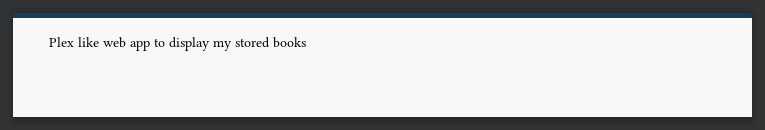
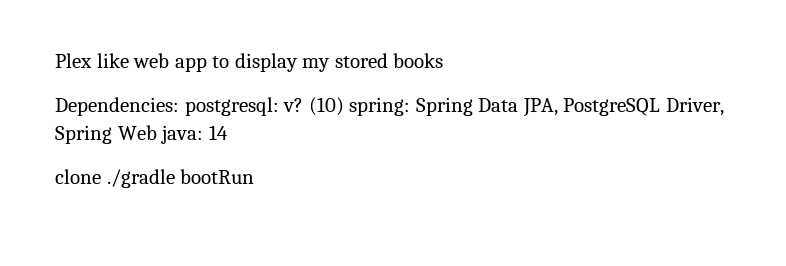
(306, 42) none -> [55,97,724,117] [55,125,228,144] [55,169,255,188] // Dependencies: postgresql: v? (10) spring: Spring Data JPA, PostgreSQL Driver, Spring Web java: 14 // clone ./gradle bootRun

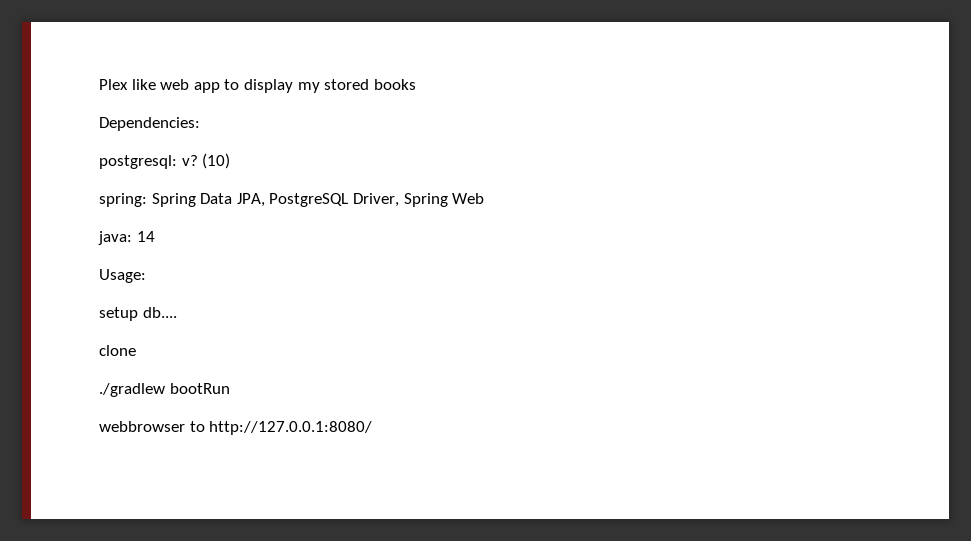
(179, 106) none -> (200, 124) //
(344, 106) none -> (231, 161) //
(157, 132) none -> (485, 198) //
(228, 132) none -> [99,269,146,283] [99,307,177,321] // Usage: // setup db....
[106,169,175,188] ./gradle -> [99,383,165,397] // ./gradlew
(255, 176) none -> [99,421,373,435] // webbrowser to http://127.0.0.1:8080/

